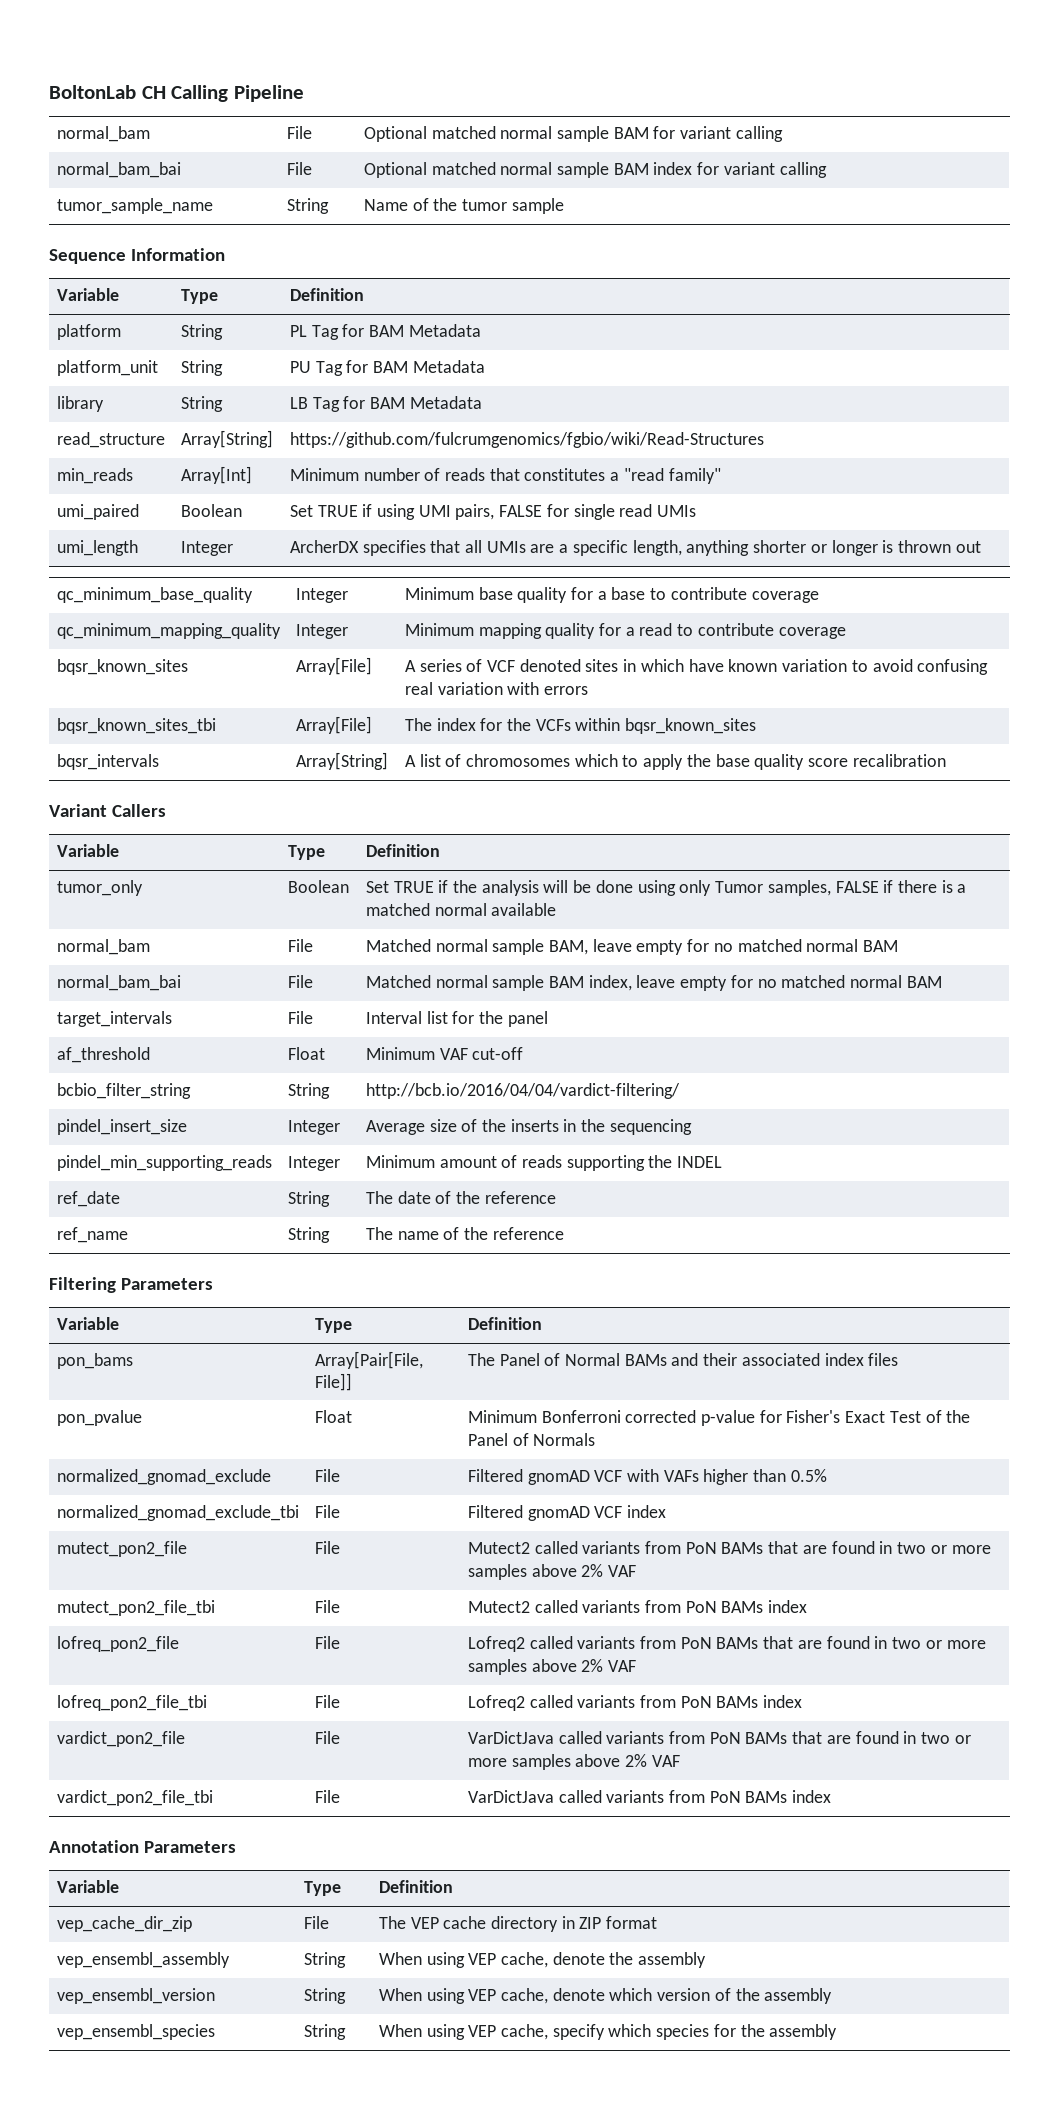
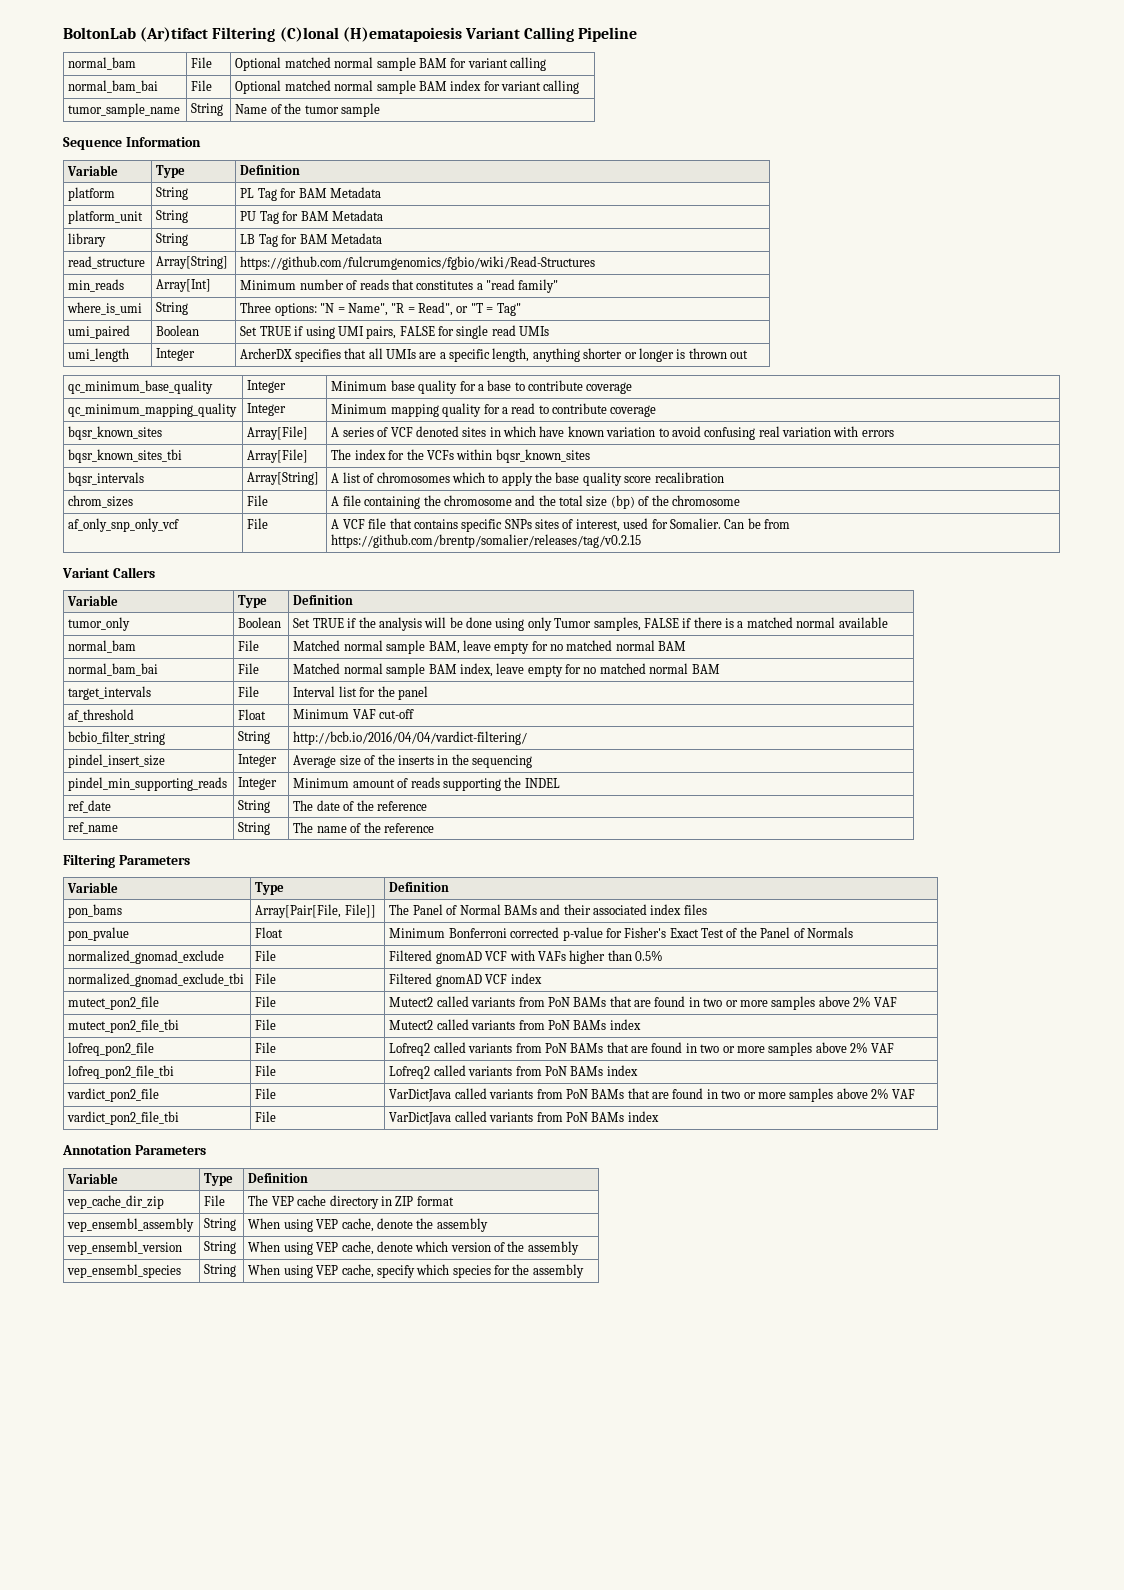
[141,86,166,99] CH -> [140,27,520,42] (Ar)tifact Filtering (C)lonal (H)ematapoiesis Variant
(721, 476) none -> [67,302,143,315] [156,302,189,315] [240,302,521,316] // where_is_umi | String | Three options: "N = Name", "R = Read", or "T = Tag"
(946, 760) none -> [68,495,134,508] [247,495,269,506] [331,495,740,509] [68,518,180,532] [247,518,269,529] [331,518,791,532] [331,534,642,548] // chrom_sizes | File | A file containing the chromosome and the total size (bp) of the chromosome // af_only_snp_only_vcf | File | A VCF file that contains specific SNPs sites of interest, used for Somalier. Can be from https://github.com/brentp/somalier/releases/tag/v0.2.15

